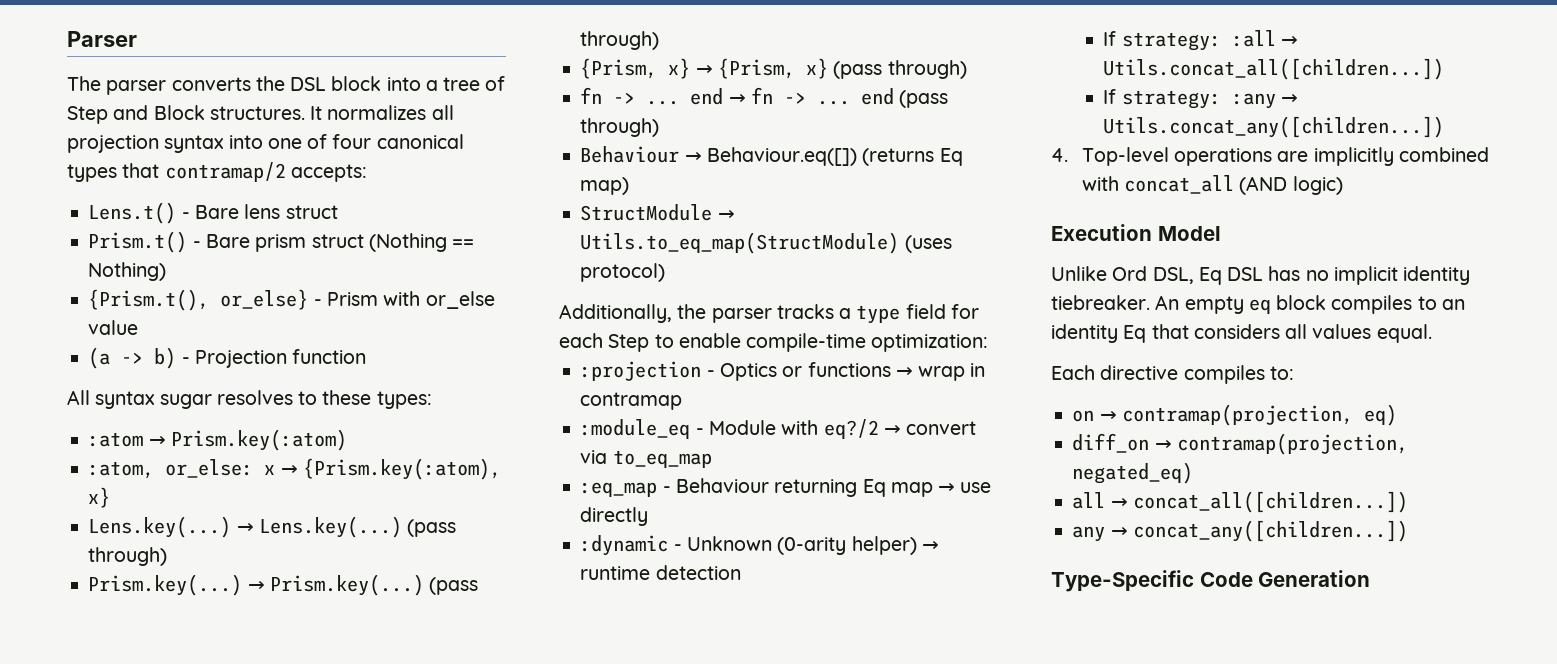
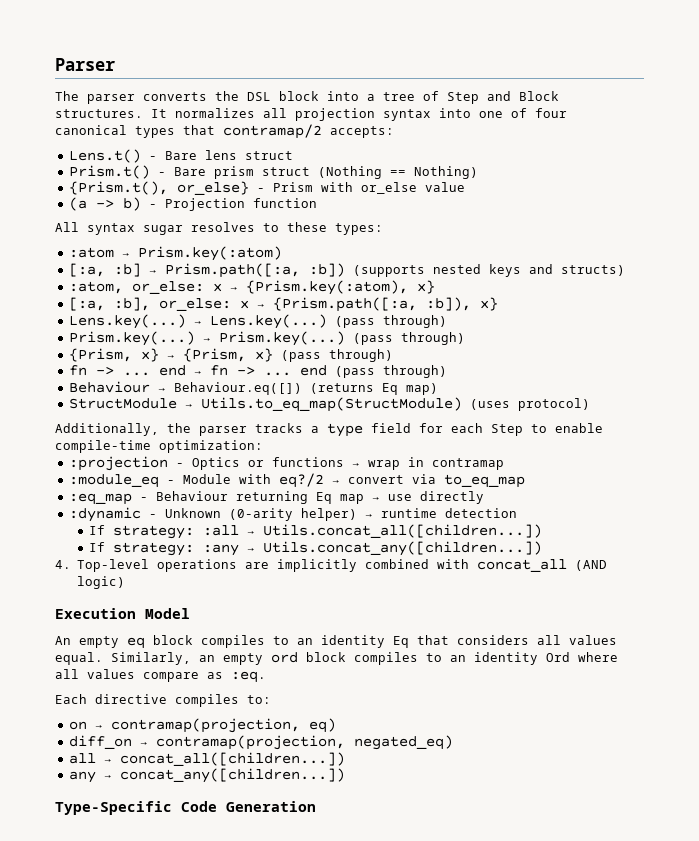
(347, 440) none -> [68,263,625,278] // [:a, :b] → Prism.path([:a, :b]) (supports nested keys and structs)
(111, 497) none -> [68,297,498,312] // [:a, :b], or_else: x → {Prism.path([:a, :b]), x}
[1051,266,1471,285] [1051,295,1150,310] Unlike Ord DSL, Eq DSL has no implicit identity tiebreaker. -> (190, 613) none
(1432, 333) none -> [111,652,618,665] [55,669,266,683] Similarly, an empty ord block compiles to an identity Ord where all values compare as :eq.

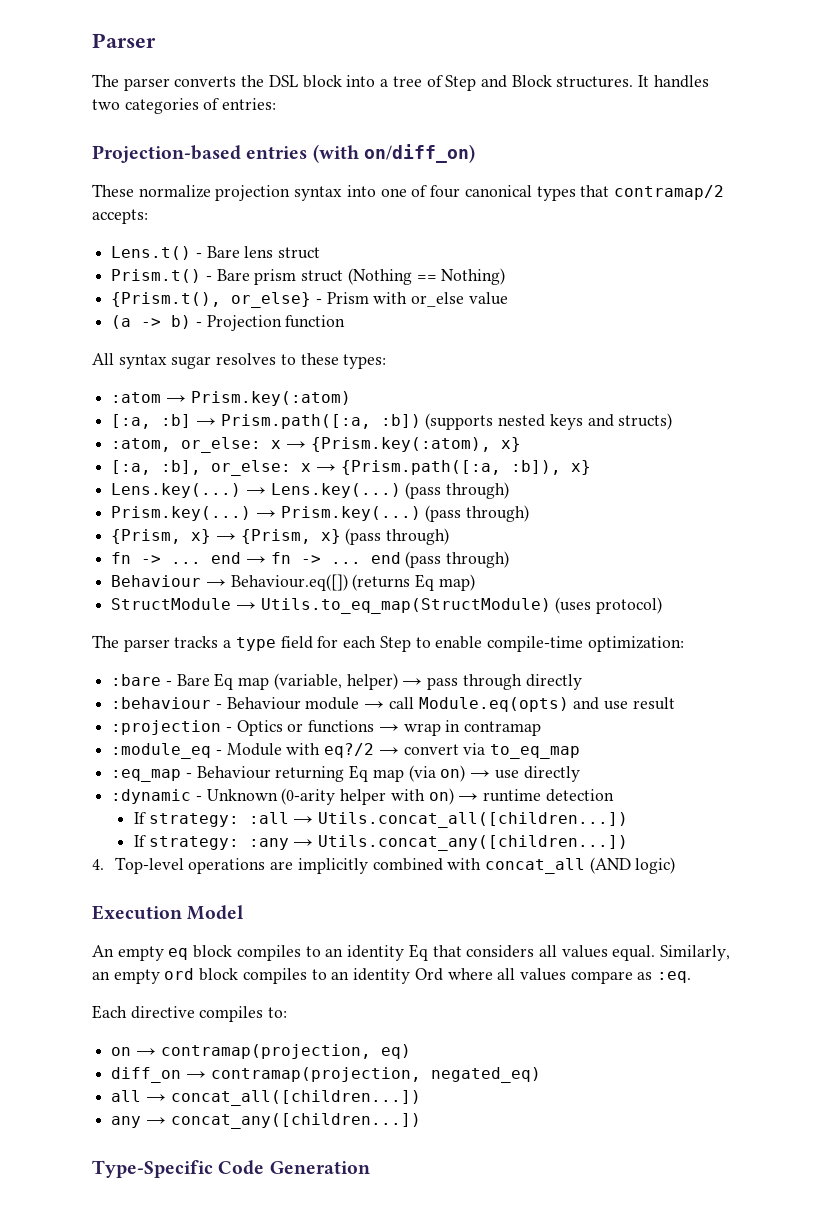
[175,108,287,118] normalizes all -> [653,75,709,88] [92,98,277,114] [92,144,475,163] [92,184,211,198] handles two categories of entries: // Projection-based entries (with on/diff_on) // These normalize
[55,423,191,436] Additionally, the -> [92,635,119,648] The
(263, 446) none -> [111,673,582,690] [111,697,675,712] // :bare - Bare Eq map (variable, helper) → pass through directly // :behaviour - Behaviour module → call Module.eq(opts) and use result
(364, 499) none -> [408,765,466,782] (via on)
[300,508,357,521] helper) -> [340,788,454,805] helper with on)

